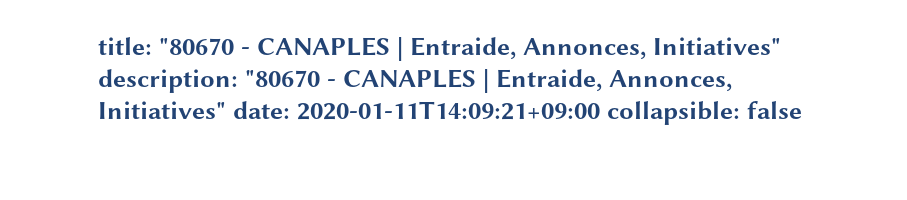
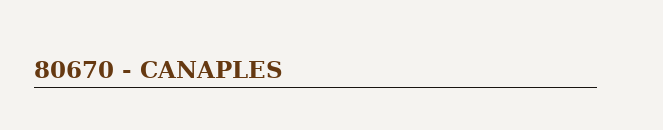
[98,37,782,61] [98,69,733,93] [98,101,803,125] title: "80670 - CANAPLES | Entraide, Annonces, Initiatives" description: "80670 - CANAPLES | Entraide, Annonces, Initiatives" date: 2020-01-11T14:09:21+09:00 collapsible: false -> [34,61,283,78] 80670 - CANAPLES

